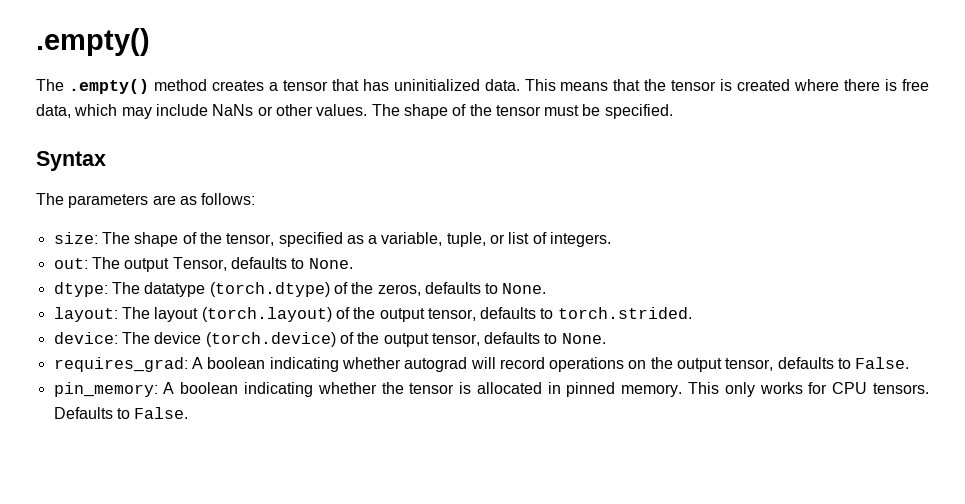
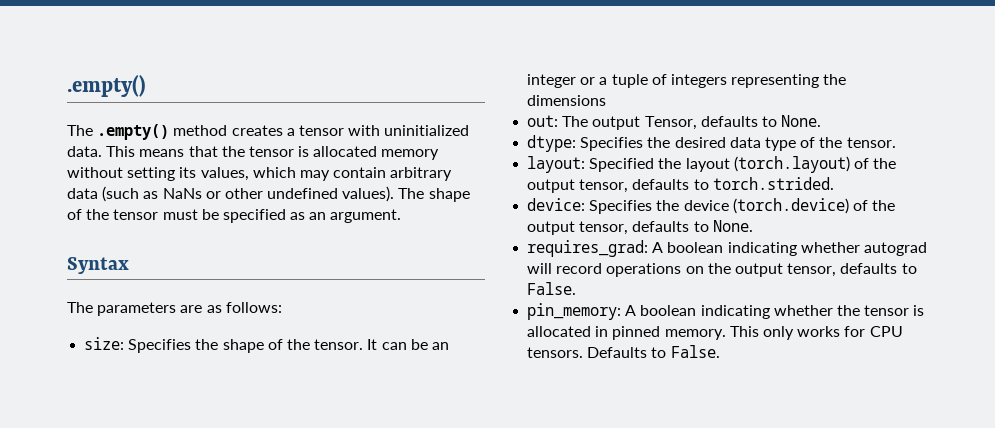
[331,79,389,91] that has -> [348,125,381,136] with
[737,79,930,91] [36,104,208,119] created where there is free data, which may include -> [313,146,440,160] [67,167,453,181] [67,186,159,202] allocated memory without setting its values, which may contain arbitrary data (such as
[316,104,368,116] values. -> [267,186,395,202] undefined values).
[604,104,673,119] specified. -> [222,209,402,223] specified as an argument.
[101,232,612,247] The shape of the tensor, specified as a variable, tuple, or list of integers. -> [128,339,449,353] [527,74,847,88] [527,95,607,106] Specifies the shape of the tensor. It can be an integer or a tuple of integers representing the dimensions
[111,282,547,297] The datatype (torch.dtype) of the zeros, defaults to None. -> [580,137,896,151] Specifies the desired data type of the tensor.
[121,307,150,319] The -> [589,158,682,172] Specified the
[121,332,150,344] The -> [589,200,680,214] Specifies the

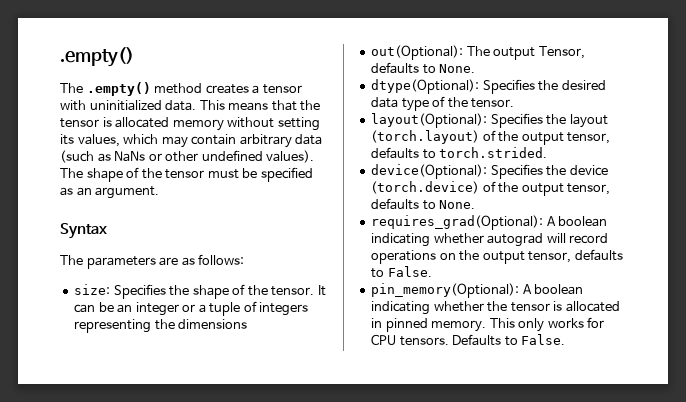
[527,115,559,127] out: -> [371,45,464,60] out(Optional):
[527,135,577,152] dtype: -> [371,79,480,94] dtype(Optional):
[527,156,655,173] layout: Specified -> [371,113,543,128] layout(Optional): Specifies
[527,198,586,211] device: -> [371,164,488,179] device(Optional):
[527,240,649,257] requires_grad: -> [371,215,544,230] requires_grad(Optional):
[527,303,622,320] pin_memory: -> [371,283,520,298] pin_memory(Optional):

